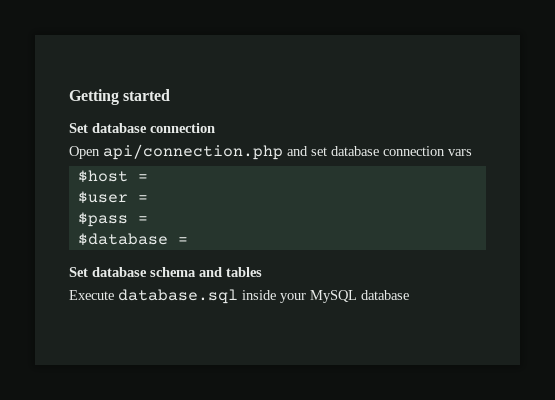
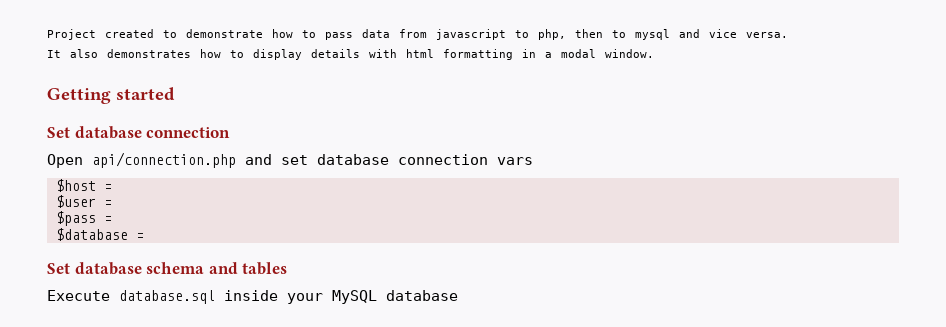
(69, 97) none -> [47,29,788,40] [47,49,654,60] Project created to demonstrate how to pass data from javascript to php, then to mysql and vice versa. // It also demonstrates how to display details with html formatting in a modal window. //

